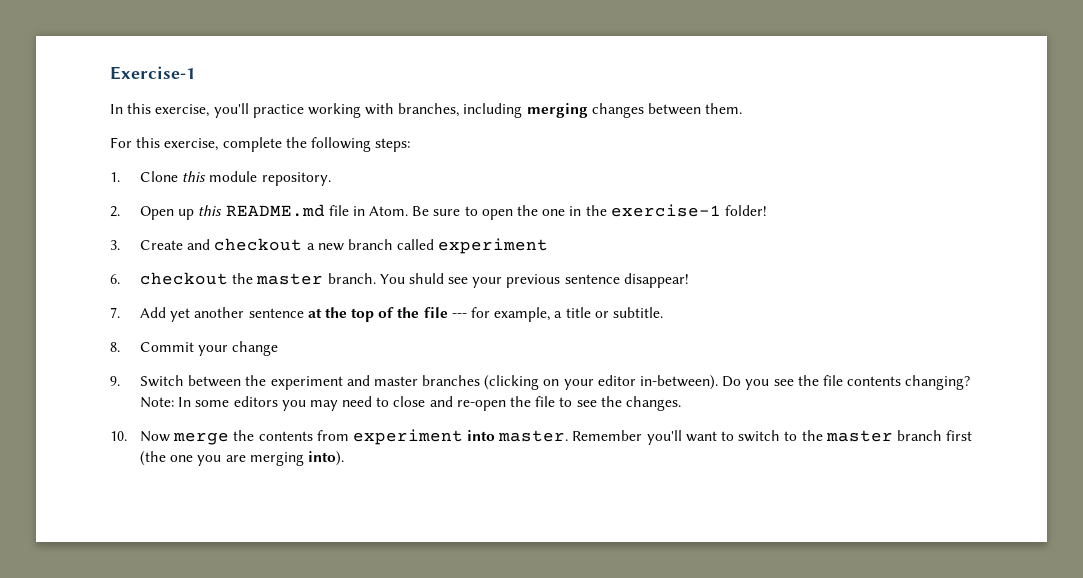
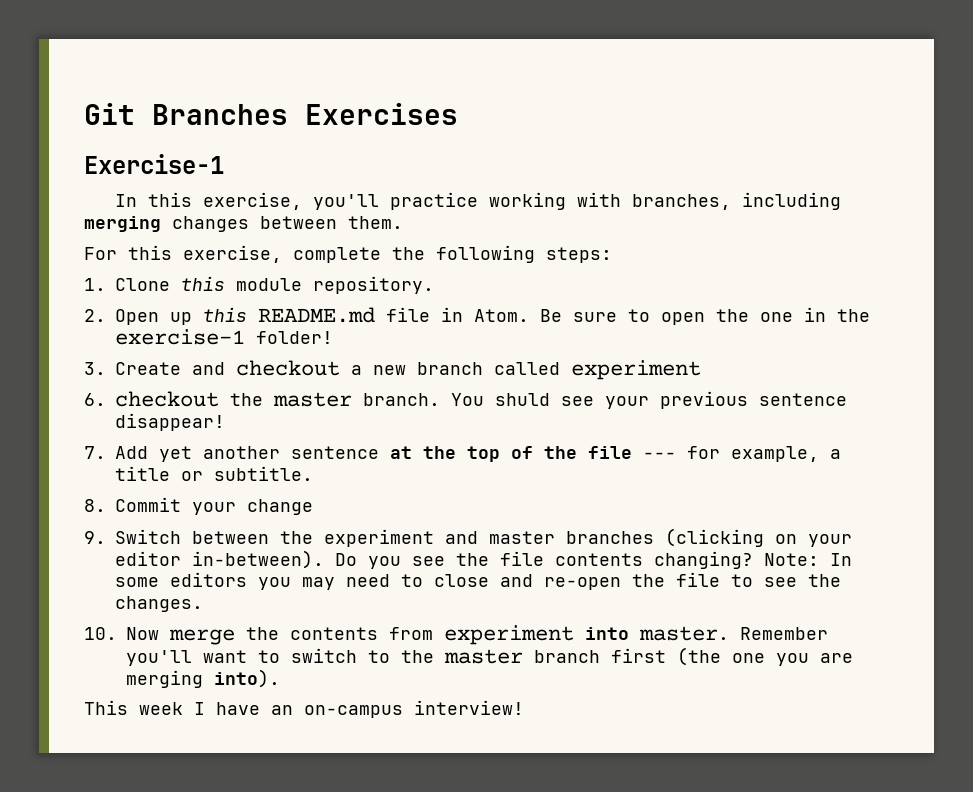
(110, 73) none -> [84,103,458,125] Git Branches Exercises //
(344, 458) none -> [84,700,524,718] // This week I have an on-campus interview!

